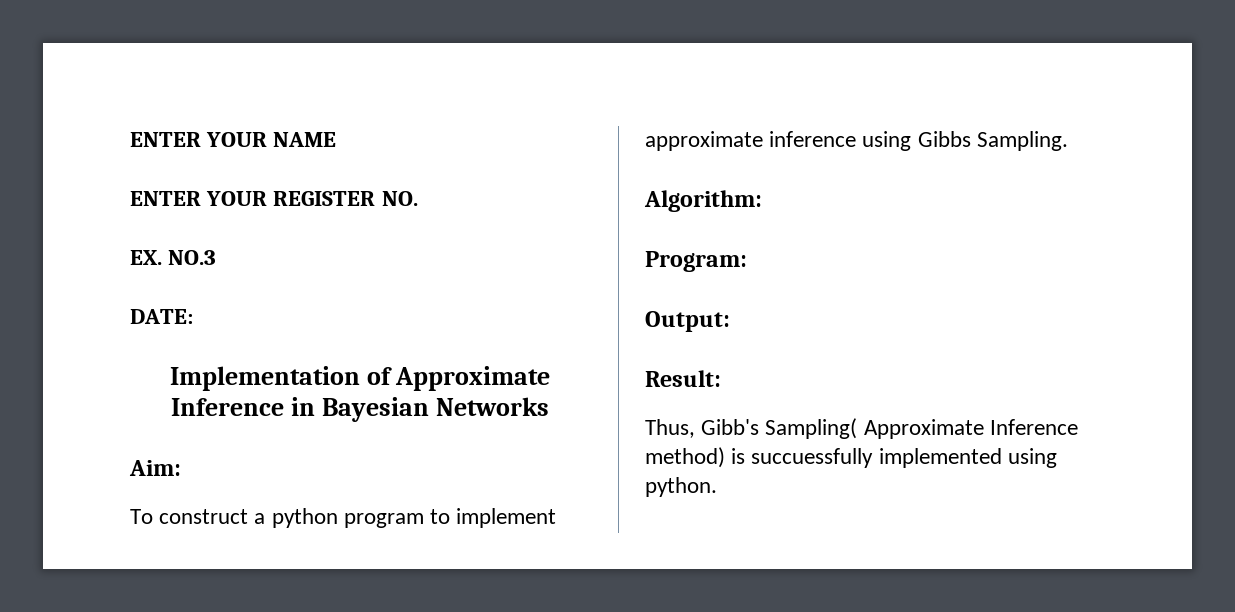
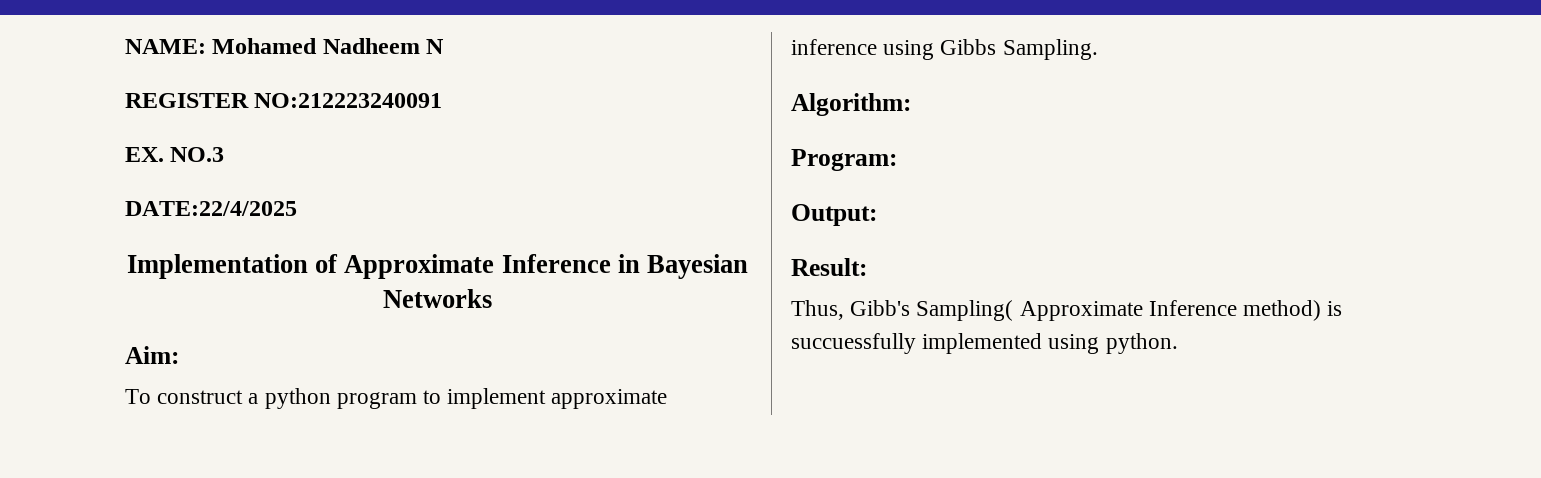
[130,132,337,147] [130,191,418,206] ENTER YOUR NAME // ENTER YOUR REGISTER NO. -> [125,38,445,54] [125,93,443,108] NAME: Mohamed Nadheem N // REGISTER NO:212223240091
[130,309,193,324] DATE: -> [125,201,297,216] DATE:22/4/2025

